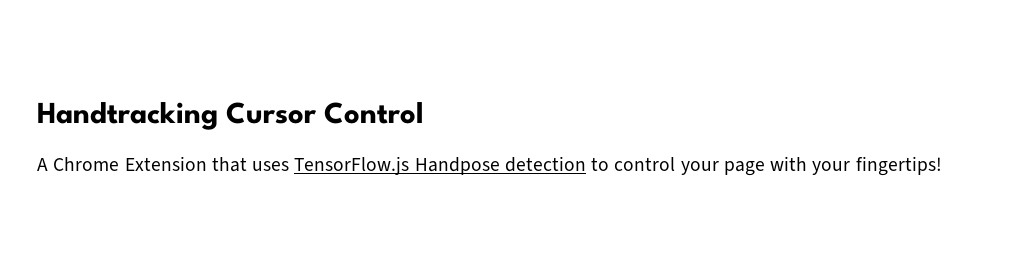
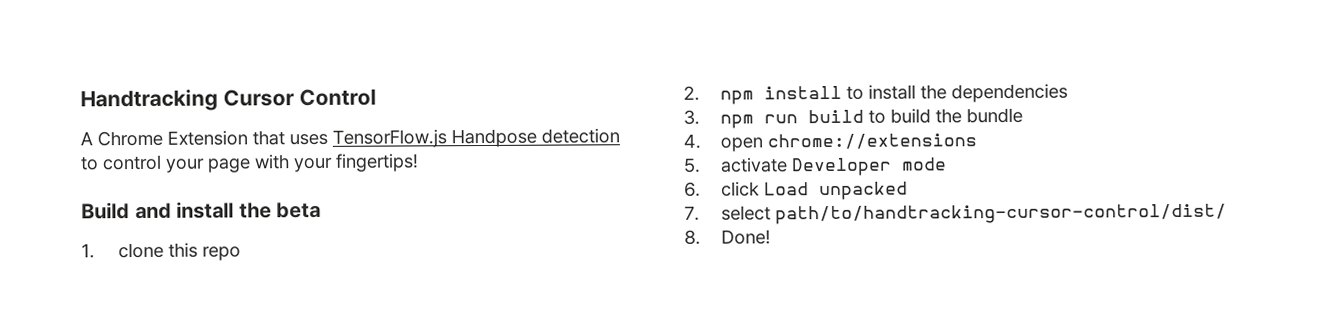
(942, 166) none -> [81,201,322,220] [81,242,241,261] [683,83,1068,105] [683,107,1023,129] [683,133,977,152] [683,157,947,177] [684,181,908,201] [684,203,1227,225] [684,229,771,245] // Build and install the beta // 1. clone this repo // 2. npm install to install the dependencies // 3. npm run build to build the bundle // 4. open chrome://extensions // 5. activate Developer mode // 6. click Load unpacked // 7. select path/to/handtracking-cursor-control/dist/ // 8. Done!

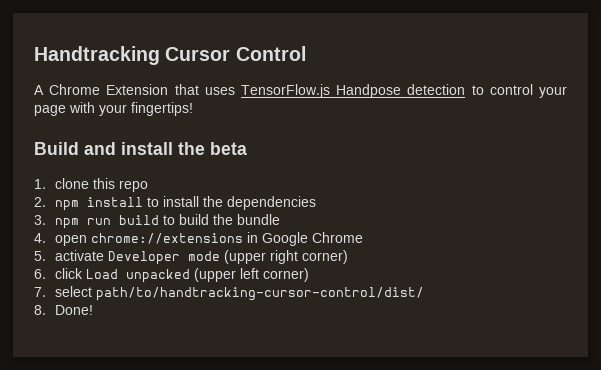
(977, 141) none -> [246,232,363,246] in Google Chrome
(947, 164) none -> [223,250,348,264] (upper right corner)
(908, 191) none -> [193,268,309,282] (upper left corner)

